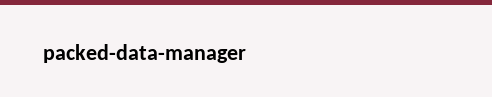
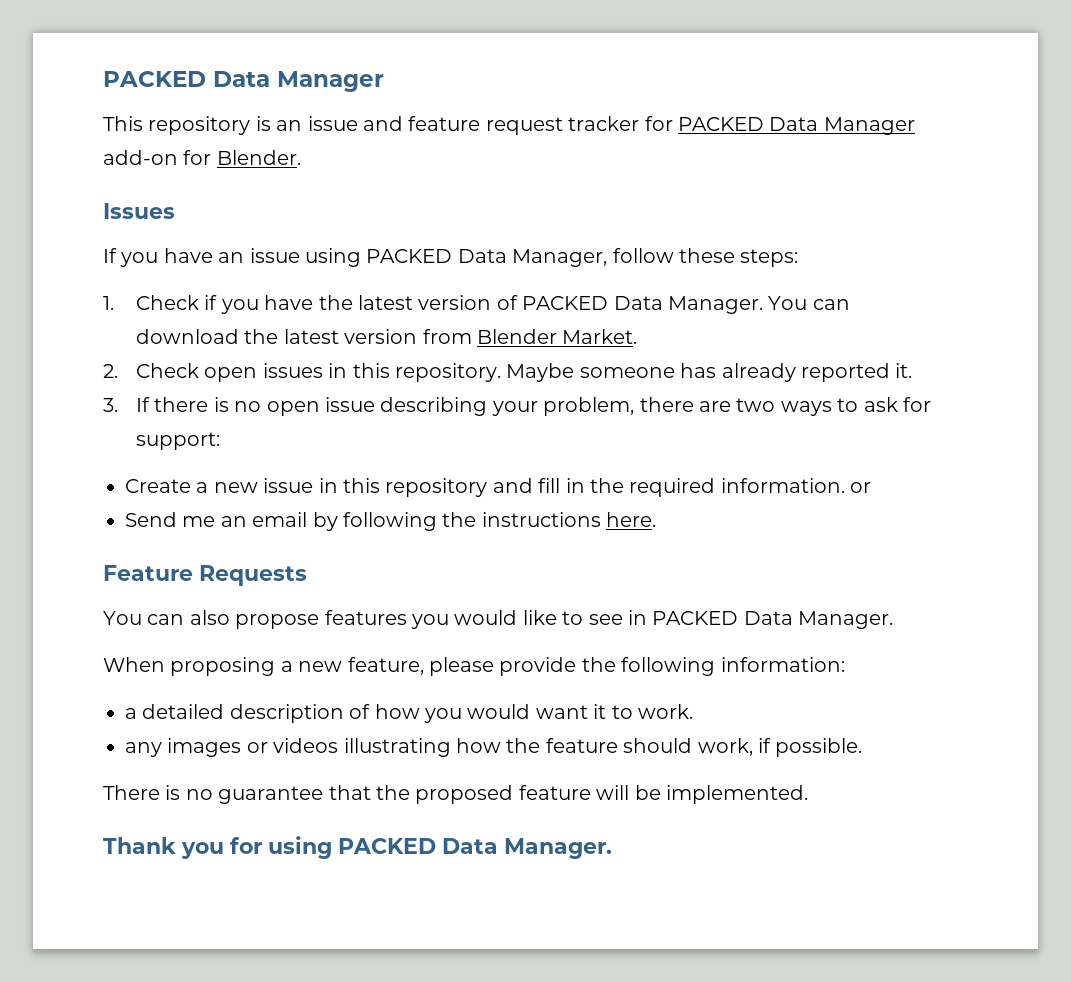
[43,44,246,63] packed-data-manager -> [103,71,384,92] [103,116,915,135] [103,150,301,165] [103,203,175,219] [103,248,799,267] [103,295,850,314] [136,329,638,344] [103,363,913,382] [103,397,932,416] [136,432,221,450] [125,478,872,497] [125,512,657,531] [103,565,307,586] [103,610,894,629] [103,657,845,676] [125,704,693,723] [125,738,863,757] [103,785,808,804] [103,836,612,859] PACKED Data Manager // This repository is an issue and feature request tracker for PACKED Data Manager add-on for Blender. // Issues // If you have an issue using PACKED Data Manager, follow these steps: // 1. Check if you have the latest version of PACKED Data Manager. You can download the latest version from Blender Market. // 2. Check open issues in this repository. Maybe someone has already reported it. // 3. If there is no open issue describing your problem, there are two ways to ask for support: // Create a new issue in this repository and fill in the required information. or // Send me an email by following the instructions here. // Feature Requests // You can also propose features you would like to see in PACKED Data Manager. // When proposing a new feature, please provide the following information: // a detailed description of how you would want it to work. // any images or videos illustrating how the feature should work, if possible. // There is no guarantee that the proposed feature will be implemented. // Thank you for using PACKED Data Manager.

